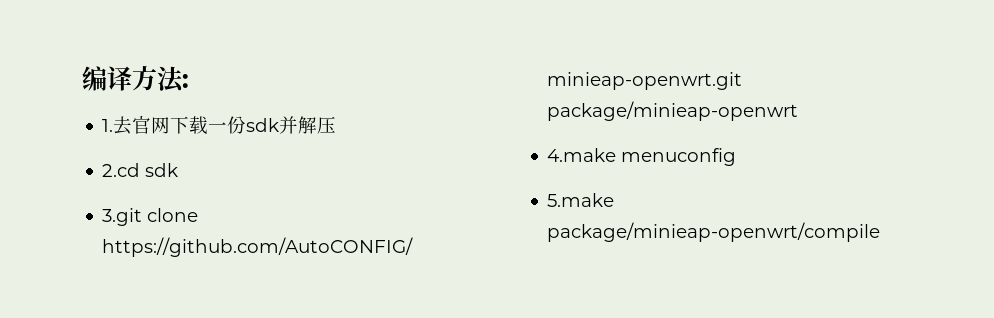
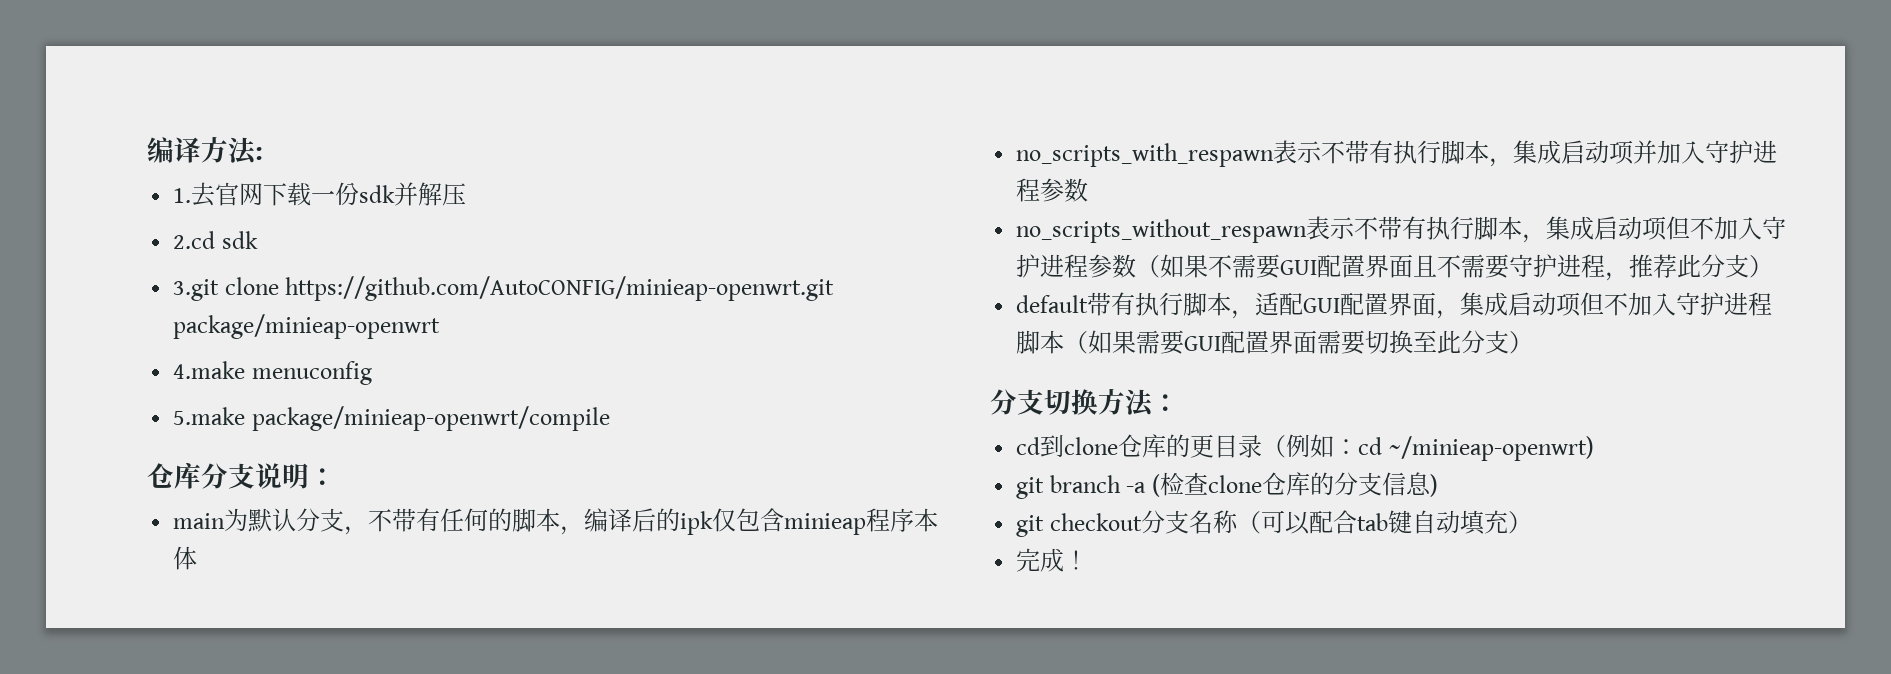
(881, 232) none -> [147,462,336,489] [173,508,939,535] [173,546,198,570] [1016,140,1778,167] [1016,178,1089,202] [1016,216,1787,243] [1016,254,1774,281] [1016,292,1773,319] [1016,330,1534,355] [990,388,1179,417] [1016,434,1594,461] [1016,472,1438,499] [1016,510,1532,537] [1016,548,1089,572] // 仓库分支说明： // main为默认分支，不带有任何的脚本，编译后的ipk仅包含minieap程序本体 // no_scripts_with_respawn表示不带有执行脚本，集成启动项并加入守护进程参数 // no_scripts_without_respawn表示不带有执行脚本，集成启动项但不加入守护进程参数（如果不需要GUI配置界面且不需要守护进程，推荐此分支） // default带有执行脚本，适配GUI配置界面，集成启动项但不加入守护进程脚本（如果需要GUI配置界面需要切换至此分支） // 分支切换方法： // cd到clone仓库的更目录（例如：cd ~/minieap-openwrt) // git branch -a (检查clone仓库的分支信息) // git checkout分支名称（可以配合tab键自动填充） // 完成！

